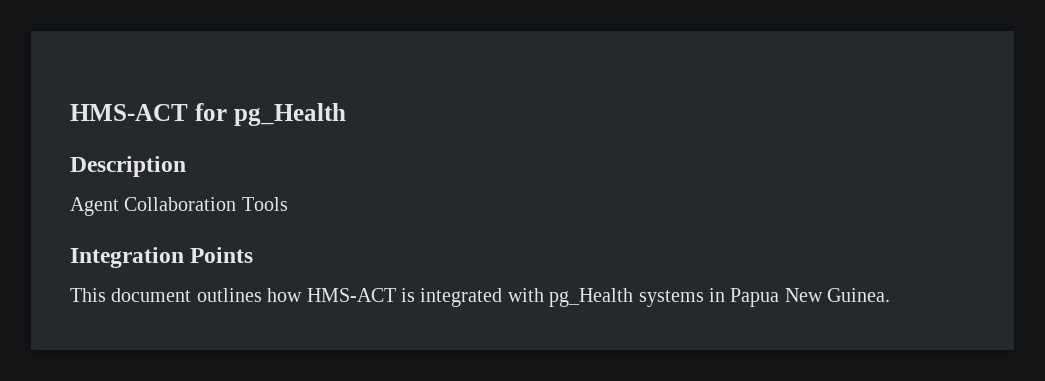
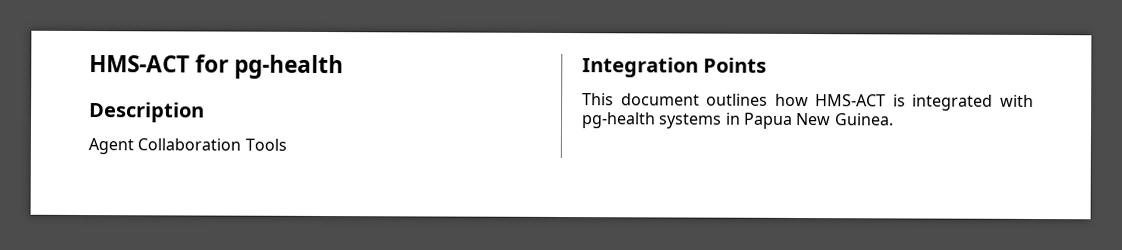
[233,103,346,126] pg_Health -> [234,54,345,80] pg-health
[549,288,634,307] pg_Health -> [581,112,656,129] pg-health

